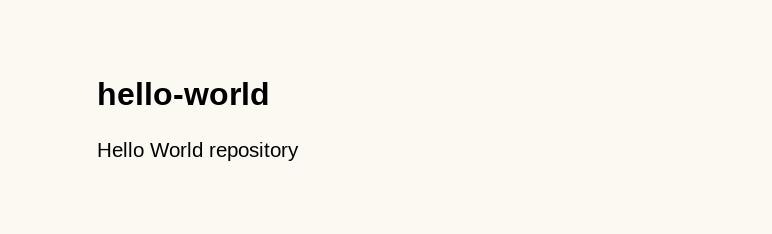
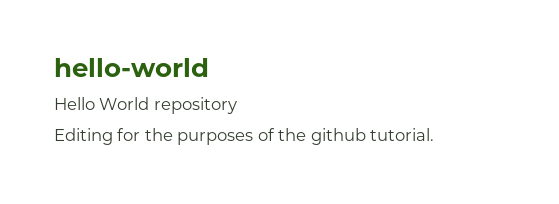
(299, 151) none -> [54,128,435,145] // Editing for the purposes of the github tutorial.

